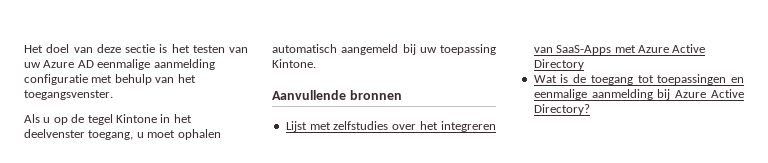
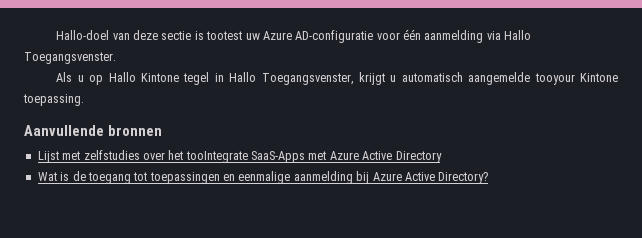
[24,44,70,53] Het doel -> [56,30,110,40] Hallo-doel
[171,44,248,53] [24,59,215,70] [24,74,196,85] [24,90,113,100] [24,114,192,125] [24,129,221,140] [272,44,496,55] [272,59,316,68] het testen van uw Azure AD eenmalige aanmelding configuratie met behulp van het toegangsvenster. // Als u op de tegel Kintone in het deelvenster toegang, u moet ophalen automatisch aangemeld bij uw toepassing Kintone. -> [206,29,532,43] [24,52,116,64] [56,72,618,85] [23,94,84,106] tootest uw Azure AD-configuratie voor één aanmelding via Hallo Toegangsvenster. // Als u op Hallo Kintone tegel in Hallo Toegangsvenster, krijgt u automatisch aangemelde tooyour Kintone toepassing.
[441,121,496,132] [533,47,553,53] integreren van -> [185,151,248,163] tooIntegrate

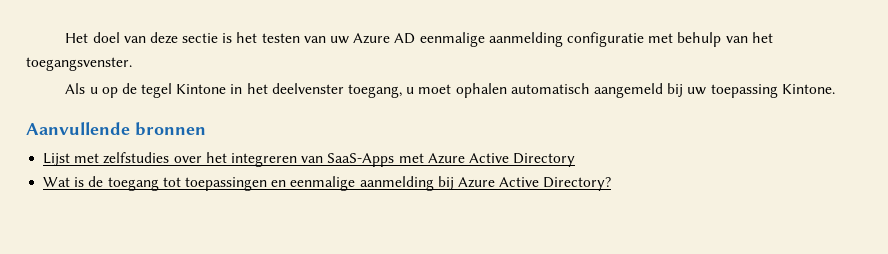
[56,30,110,40] Hallo-doel -> [65,32,120,43] Het doel
[206,29,532,43] [24,52,116,64] [56,72,618,85] [23,94,84,106] tootest uw Azure AD-configuratie voor één aanmelding via Hallo Toegangsvenster. // Als u op Hallo Kintone tegel in Hallo Toegangsvenster, krijgt u automatisch aangemelde tooyour Kintone toepassing. -> [236,32,773,47] [26,57,132,71] [65,83,835,98] het testen van uw Azure AD eenmalige aanmelding configuratie met behulp van het toegangsvenster. // Als u op de tegel Kintone in het deelvenster toegang, u moet ophalen automatisch aangemeld bij uw toepassing Kintone.
[185,151,248,163] tooIntegrate -> [230,153,324,167] integreren van

